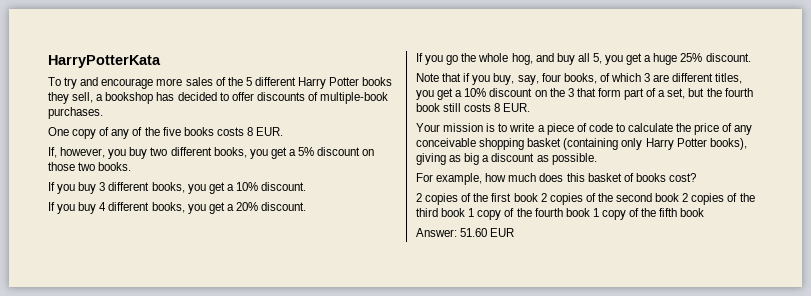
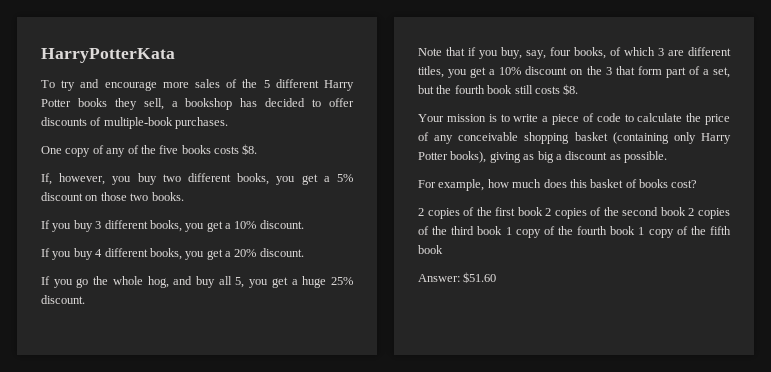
[246,127,284,136] 8 EUR. -> [242,144,258,155] $8.
[494,103,531,112] 8 EUR. -> [563,84,579,95] $8.
[460,228,515,237] 51.60 EUR -> [463,272,497,283] $51.60

